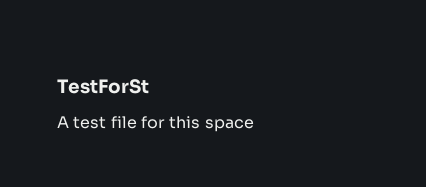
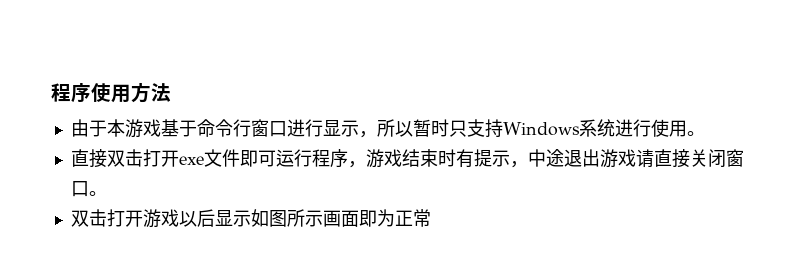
[57,79,149,94] [57,116,254,132] TestForSt // A test file for this space -> [51,82,171,103] [70,119,705,138] [70,149,744,168] [70,181,107,197] [70,209,431,228] 程序使用方法 // 由于本游戏基于命令行窗口进行显示，所以暂时只支持Windows系统进行使用。 // 直接双击打开exe文件即可运行程序，游戏结束时有提示，中途退出游戏请直接关闭窗口。 // 双击打开游戏以后显示如图所示画面即为正常

